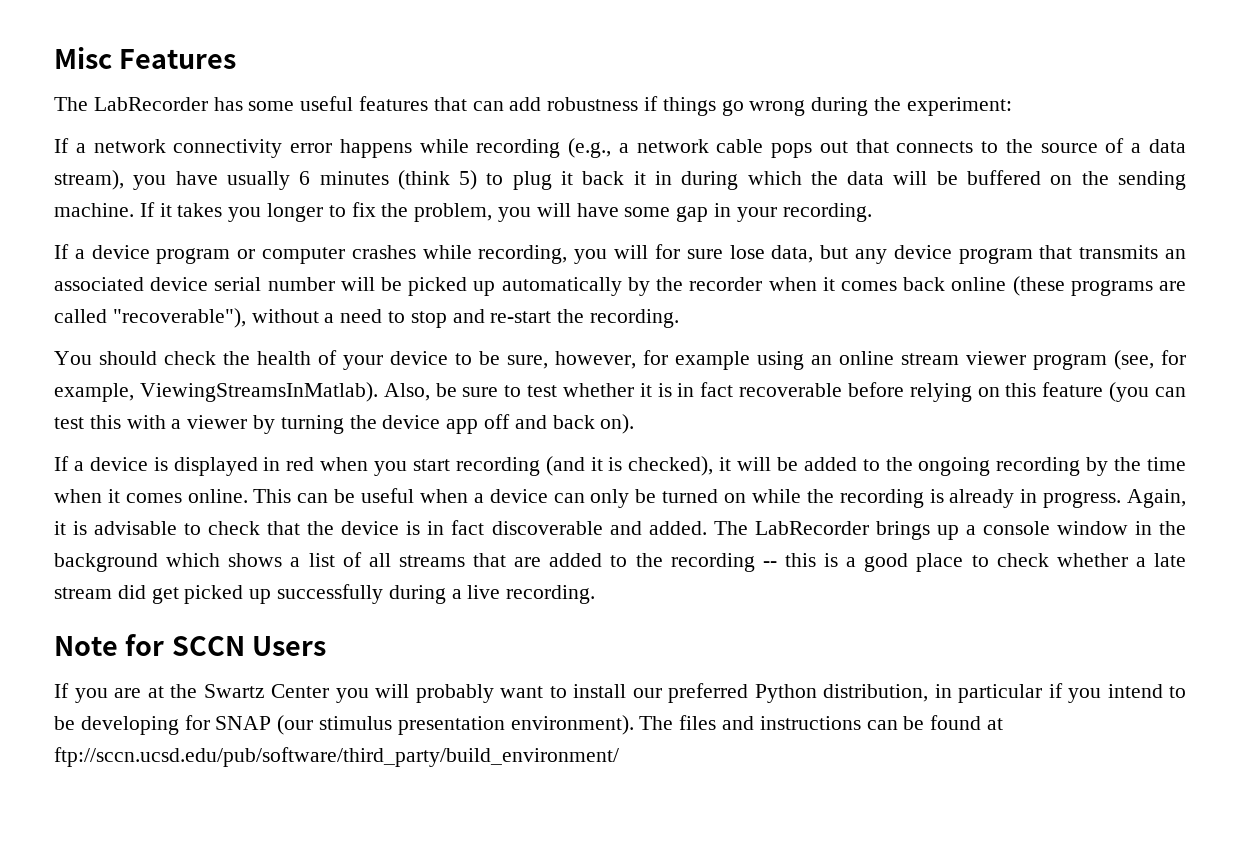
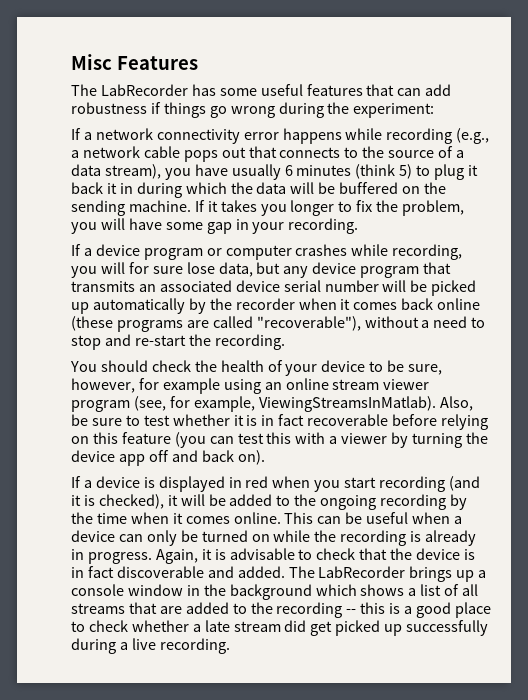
[54,634,326,656] [54,683,1186,703] [54,715,1004,735] [54,747,619,767] // Note for SCCN Users // If you are at the Swartz Center you will probably want to install our preferred Python distribution, in particular if you intend to be developing for SNAP (our stimulus presentation environment). The files and instructions can be found at ftp://sccn.ucsd.edu/pub/software/third_party/build_environment/ -> (230, 646) none

